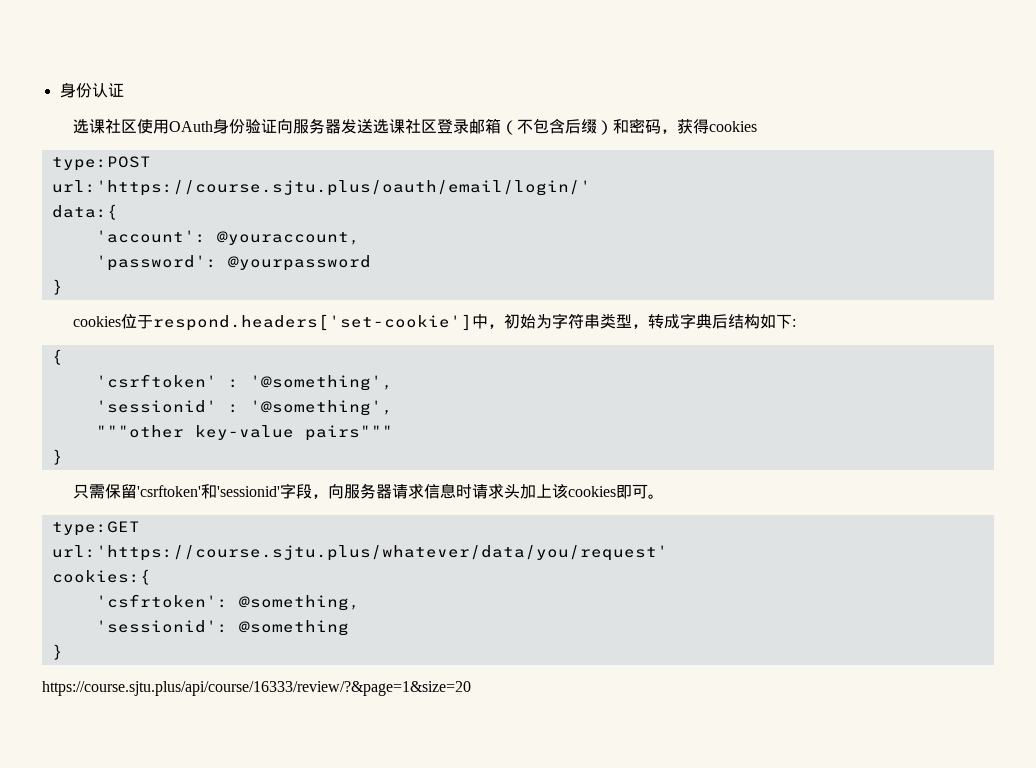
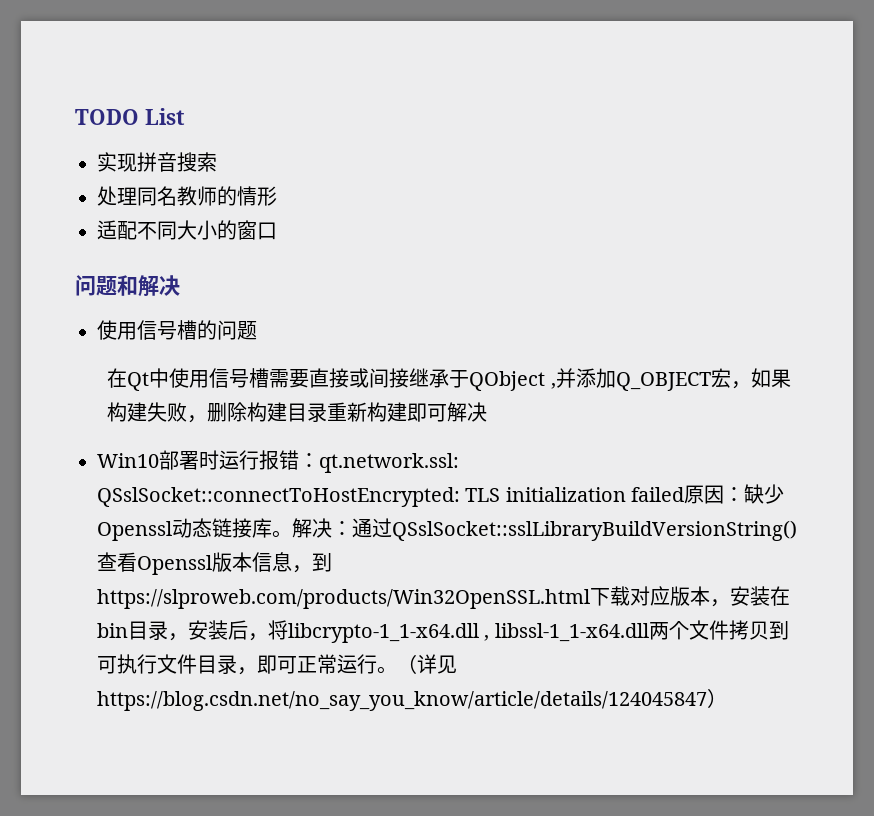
[59,82,124,98] [73,118,758,135] [51,156,151,171] [51,180,591,196] [51,204,118,220] [95,230,360,245] [95,255,371,271] [51,279,63,295] [73,313,797,331] [51,349,63,365] [95,374,393,391] [95,400,393,416] [95,425,393,441] [51,449,63,465] [73,483,665,499] [51,521,140,536] [51,545,668,561] [51,569,151,585] [95,594,360,611] [95,620,349,636] [51,644,63,660] [42,681,471,696] 身份认证 // 选课社区使用OAuth身份验证向服务器发送选课社区登录邮箱（不包含后缀）和密码，获得cookies // type:POST // url:'https://course.sjtu.plus/oauth/email/login/' // data:{ // 'account': @youraccount, // 'password': @yourpassword // } // cookies位于respond.headers['set-cookie']中，初始为字符串类型，转成字典后结构如下: // { // 'csrftoken' : '@something', // 'sessionid' : '@something', // """other key-value pairs""" // } // 只需保留'csrftoken'和'sessionid'字段，向服务器请求信息时请求头加上该cookies即可。 // type:GET // url:'https://course.sjtu.plus/whatever/data/you/request' // cookies:{ // 'csfrtoken': @something, // 'sessionid': @something // } // https://course.sjtu.plus/api/course/16333/review/?&page=1&size=20 -> [75,108,185,125] [97,152,217,172] [97,186,277,206] [97,220,277,240] [75,275,180,297] [97,320,257,340] [107,368,791,391] [107,402,488,423] [97,450,459,473] [97,484,785,507] [97,518,797,541] [97,552,332,575] [97,586,790,609] [97,620,789,643] [97,654,457,675] [97,688,727,711] TODO List // 实现拼音搜索 // 处理同名教师的情形 // 适配不同大小的窗口 // 问题和解决 // 使用信号槽的问题 // 在Qt中使用信号槽需要直接或间接继承于QObject ,并添加Q_OBJECT宏，如果构建失败，删除构建目录重新构建即可解决 // Win10部署时运行报错：qt.network.ssl: QSslSocket::connectToHostEncrypted: TLS initialization failed原因：缺少Openssl动态链接库。解决：通过QSslSocket::sslLibraryBuildVersionString()查看Openssl版本信息，到https://slproweb.com/products/Win32OpenSSL.html下载对应版本，安装在bin目录，安装后，将libcrypto-1_1-x64.dll , libssl-1_1-x64.dll两个文件拷贝到可执行文件目录，即可正常运行。（详见https://blog.csdn.net/no_say_you_know/article/details/124045847）

